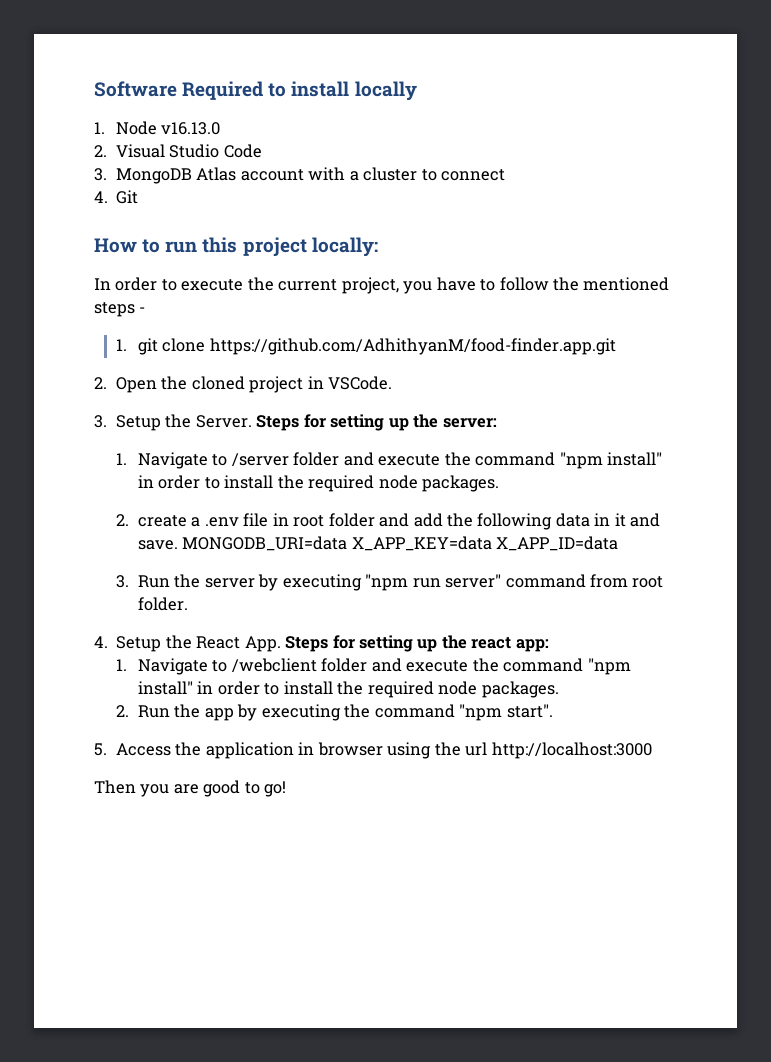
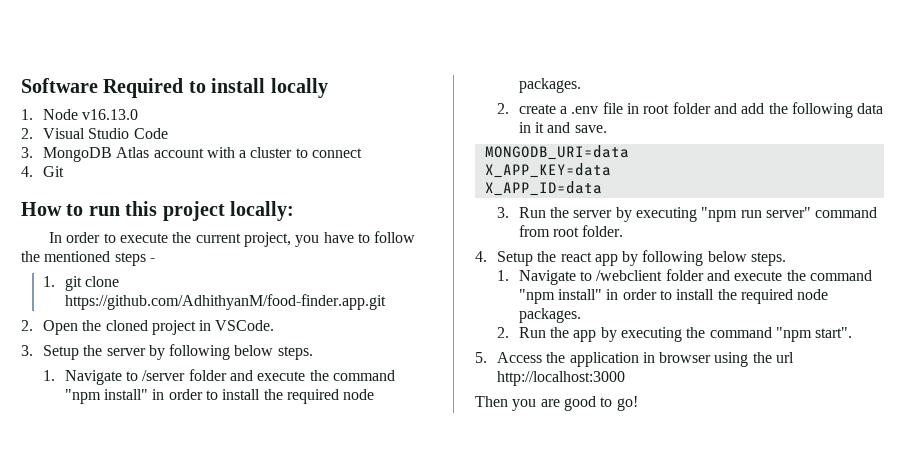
[195,414,497,431] Server. Steps for setting up the server: -> [106,344,313,360] server by following below steps.
(178, 545) none -> (607, 129) //
(348, 543) none -> (629, 152) //
(492, 543) none -> (611, 170) //
[196,635,549,652] React App. Steps for setting up the react app: -> [560,250,787,266] react app by following below steps.

